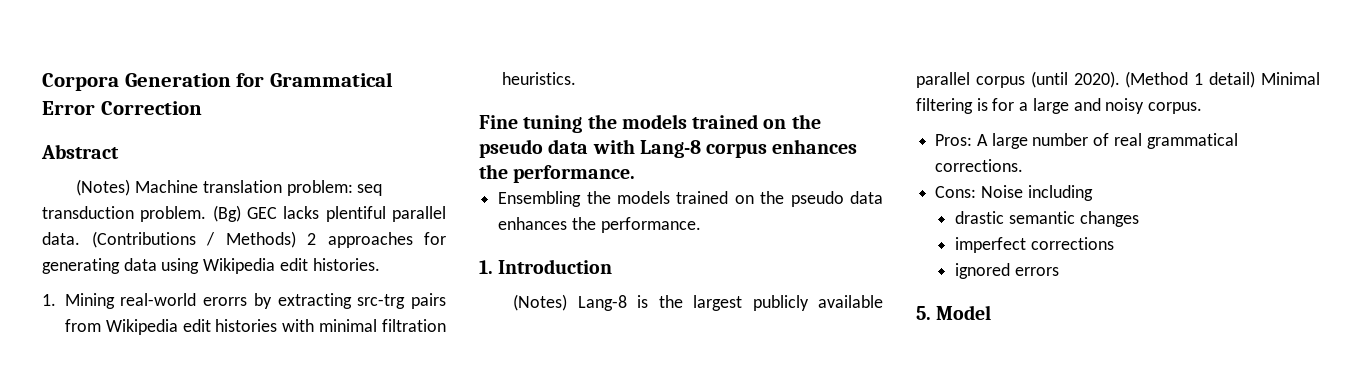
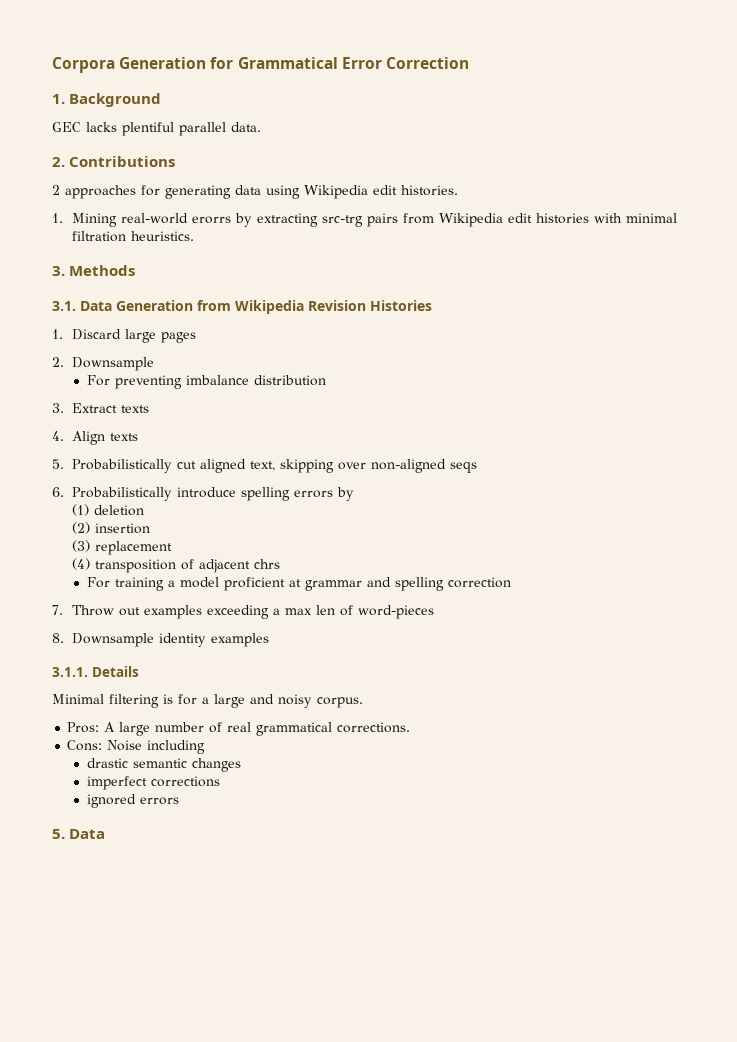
[41,144,119,159] [76,179,383,196] [42,205,241,222] Abstract // (Notes) Machine translation problem: seq transduction problem. (Bg) -> [52,93,162,107] 1. Background //
[91,231,296,248] (Contributions / Methods) -> [52,156,176,167] // 2. Contributions //
[479,114,821,133] [479,139,858,158] [479,164,636,183] [498,191,883,207] [498,217,701,233] [479,259,613,274] [513,294,883,311] [916,71,1256,88] Fine tuning the models trained on the pseudo data with Lang-8 corpus enhances the performance. // Ensembling the models trained on the pseudo data enhances the performance. // 1. Introduction // (Notes) Lang-8 is the largest publicly available parallel corpus (until 2020). (Method 1 detail) -> [52,265,136,276] [52,300,432,314] [52,329,196,343] [52,357,154,371] [86,375,326,389] [52,403,149,413] [52,431,138,445] [52,459,477,473] [52,487,354,501] [71,504,144,516] [71,522,150,534] [71,540,172,555] [71,558,280,573] [86,577,511,591] [52,605,434,619] [52,633,269,647] [52,666,139,677] 3. Methods // 3.1. Data Generation from Wikipedia Revision Histories // 1. Discard large pages // 2. Downsample // For preventing imbalance distribution // 3. Extract texts // 4. Align texts // 5. Probabilistically cut aligned text, skipping over non-aligned seqs // 6. Probabilistically introduce spelling errors by // (1) deletion // (2) insertion // (3) replacement // (4) transposition of adjacent chrs // For training a model proficient at grammar and spelling correction // 7. Throw out examples exceeding a max len of word-pieces // 8. Downsample identity examples // 3.1.1. Details //
[936,305,992,320] Model -> [69,829,106,839] Data

